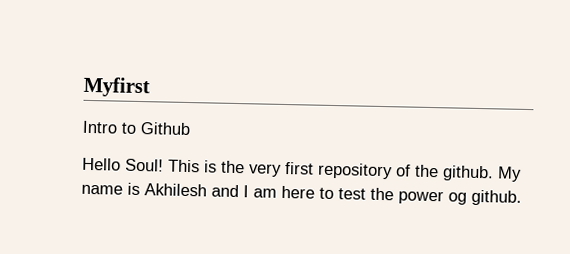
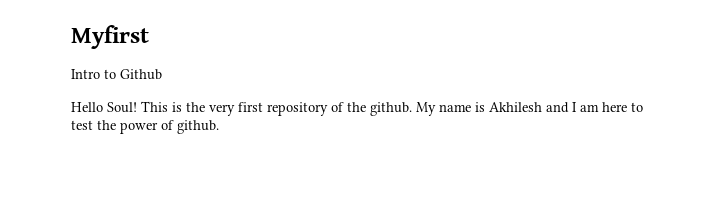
[448,192,467,205] og -> [161,120,174,130] of

